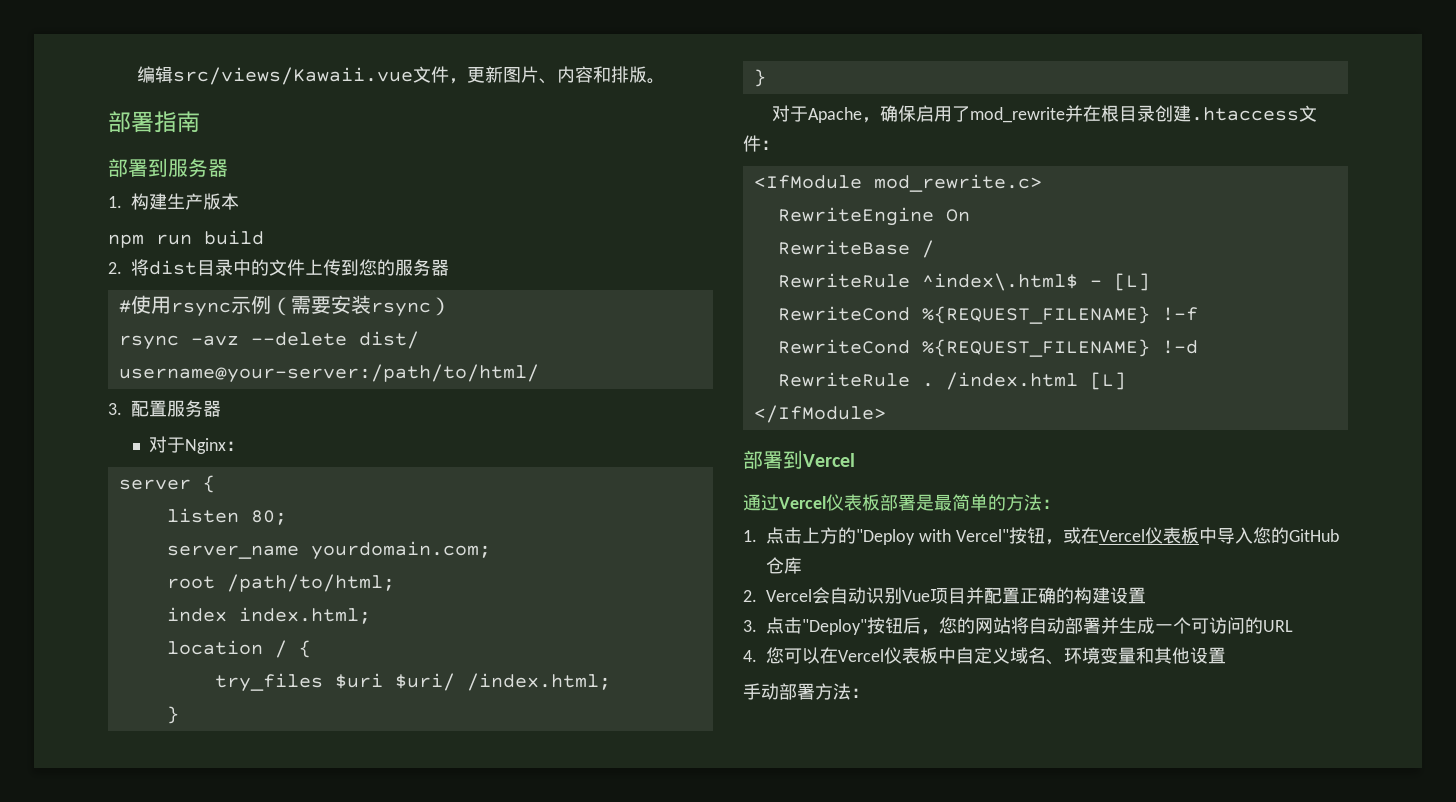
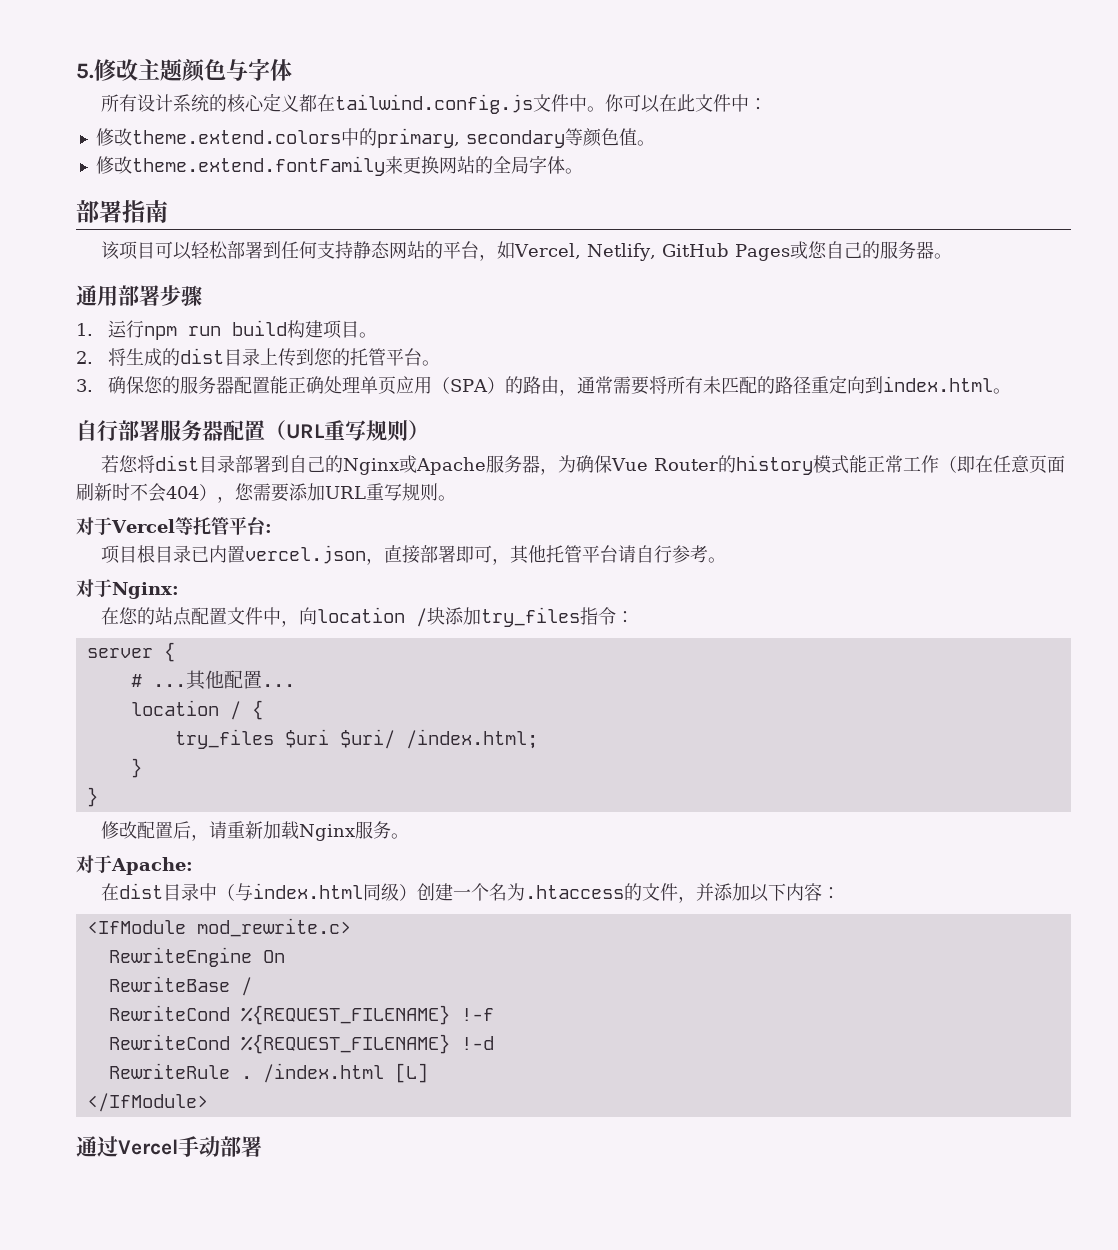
[136,66,665,85] [108,111,200,133] [108,158,228,177] [108,193,239,210] 编辑src/views/Kawaii.vue文件，更新图片、内容和排版。 // 部署指南 // 部署到服务器 // 1.构建生产版本 // -> [76,58,292,82] [101,93,768,114] [95,128,655,148] [95,155,583,176] [76,200,168,223] [101,241,953,261] [76,285,202,306] [76,320,144,338] 5.修改主题颜色与字体 // 所有设计系统的核心定义都在tailwind.config.js文件中。你可以在此文件中： // 修改theme.extend.colors中的primary, secondary等颜色值。 // 修改theme.extend.fontFamily来更换网站的全局字体。 // 部署指南 // 该项目可以轻松部署到任何支持静态网站的平台，如Vercel, Netlify, GitHub Pages或您自己的服务器。 // 通用部署步骤 // 1.运行
(264, 237) none -> [286,320,377,339] 构建项目。
[149,259,305,276] dist目录中的文件 -> [125,348,260,366] 生成的dist目录
[395,259,449,276] [118,295,451,317] [118,331,419,350] [118,364,539,383] [108,400,221,417] [148,436,244,454] [118,475,215,493] [166,508,287,525] [166,541,491,560] [166,574,395,592] [166,607,371,624] 服务器 // #使用rsync示例（需要安装rsync） // rsync -avz --delete dist/ username@your-server:/path/to/html/ // 3.配置服务器 // 对于Nginx： // server { // listen 80; // server_name yourdomain.com; // root /path/to/html; // index index.html; -> [349,348,440,366] [76,375,1011,396] [76,420,429,442] [101,455,1066,475] [76,483,456,503] [76,516,272,535] [101,545,727,565] [76,579,179,599] [101,607,635,627] [86,642,175,662] [130,670,295,690] 托管平台。 // 3.确保您的服务器配置能正确处理单页应用（SPA）的路由，通常需要将所有未匹配的路径重定向到index.html。 // 自行部署服务器配置（URL重写规则） // 若您将dist目录部署到自己的Nginx或Apache服务器，为确保Vue Router的history模式能正常工作（即在任意页面刷新时不会404），您需要添加URL重写规则。 // 对于Vercel等托管平台: // 项目根目录已内置vercel.json，直接部署即可，其他托管平台请自行参考。 // 对于Nginx: // 在您的站点配置文件中，向location /块添加try_files指令： // server { // # ...其他配置...
[771,105,1317,123] [743,135,761,152] 对于Apache，确保启用了mod_rewrite并在根目录创建.htaccess文件 -> [101,821,410,841] [76,855,193,875] [101,883,823,903] 修改配置后，请重新加载Nginx服务。 // 对于Apache: // 在dist目录中（与index.html同级）创建一个名为.htaccess的文件，并添加以下内容
[777,273,1150,291] // RewriteRule ^index\.html$ - [L] -> (252, 986) none
[743,450,855,469] // 部署到Vercel -> (208, 1102) none
[826,494,1060,511] [743,527,1339,545] [766,557,802,574] [743,587,1146,604] [743,617,1293,635] [743,647,1226,665] 仪表板部署是最简单的方法： // 1.点击上方的"Deploy with Vercel"按钮，或在Vercel仪表板中导入您的GitHub仓库 // 2. Vercel会自动识别Vue项目并配置正确的构建设置 // 3.点击"Deploy"按钮后，您的网站将自动部署并生成一个可访问的URL // 4.您可以在Vercel仪表板中自定义域名、环境变量和其他设置 // -> (178, 1147) none
[815,683,869,700] 方法： -> (262, 1146) none

